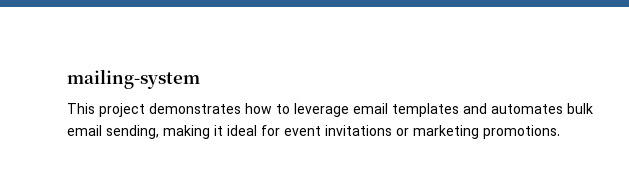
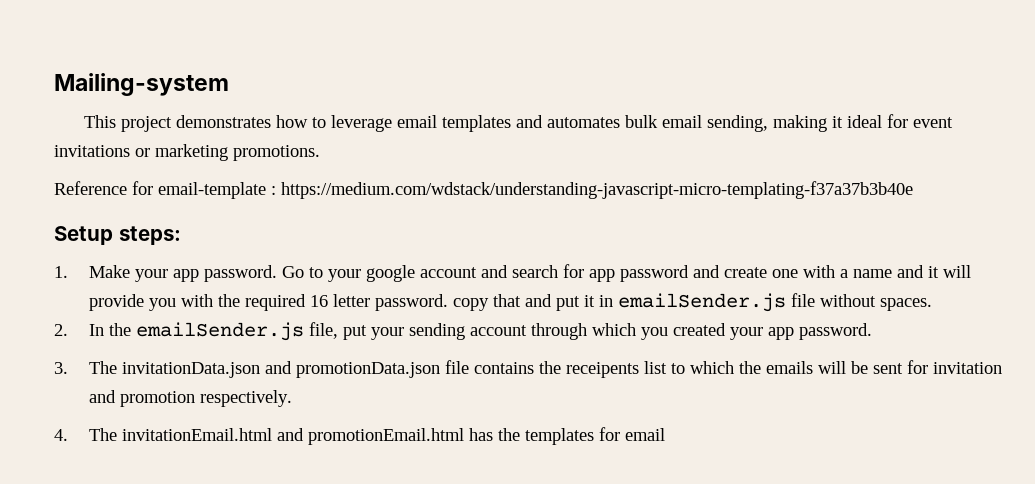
[67,69,200,89] mailing-system -> [54,73,229,96] Mailing-system
(560, 132) none -> [54,181,913,199] [54,226,181,245] [54,264,972,282] [89,293,933,312] [54,322,873,341] [54,360,1003,378] [89,390,293,407] [54,427,666,445] // Reference for email-template : https://medium.com/wdstack/understanding-javascript-micro-templating-f37a37b3b40e // Setup steps: // 1. Make your app password. Go to your google account and search for app password and create one with a name and it will provide you with the required 16 letter password. copy that and put it in emailSender.js file without spaces. // 2. In the emailSender.js file, put your sending account through which you created your app password. // 3. The invitationData.json and promotionData.json file contains the receipents list to which the emails will be sent for invitation and promotion respectively. // 4. The invitationEmail.html and promotionEmail.html has the templates for email

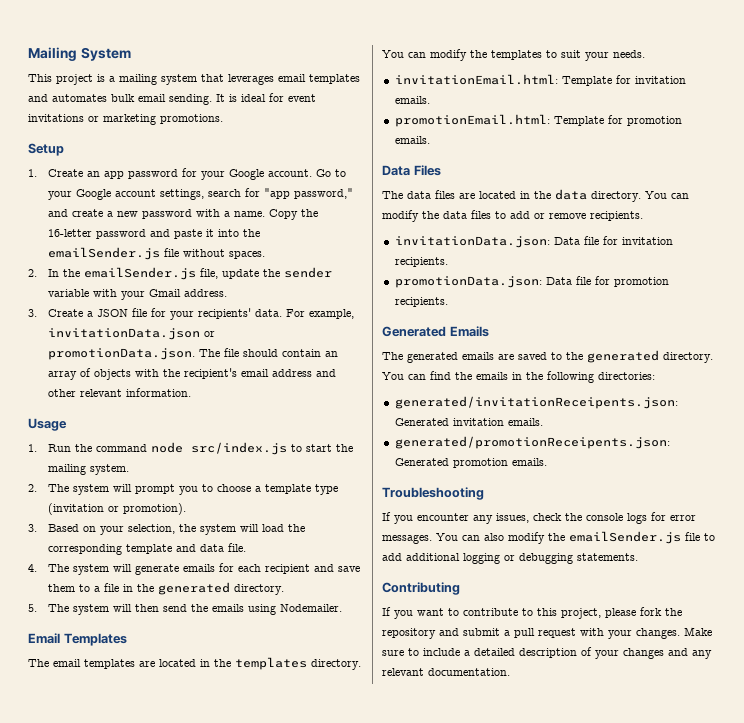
[54,73,229,96] Mailing-system -> [28,47,131,61] Mailing System
[175,115,392,132] demonstrates how to leverage -> [97,74,274,85] is a mailing system that leverages
[706,115,843,132] sending, making it -> [169,94,237,105] sending. It is
[54,181,913,199] // Reference for email-template : https://medium.com/wdstack/understanding-javascript-micro-templating-f37a37b3b40e -> (223, 119) none
[118,226,181,245] [54,264,972,282] [89,294,614,311] steps: // 1. Make your app password. Go to your google account and search for app password and create one with a name and it will provide you with the required 16 letter password. copy that and put it in -> [28,168,346,180] [47,188,353,200] [47,209,318,220] [47,229,260,239] // 1. Create an app password for your Google account. Go to your Google account settings, search for "app password," and create a new password with a name. Copy the 16-letter password and paste it into the
[343,323,873,340] [54,360,1003,378] [89,390,293,407] [54,427,666,445] put your sending account through which you created your app password. // 3. The invitationData.json and promotionData.json file contains the receipents list to which the emails will be sent for invitation and promotion respectively. // 4. The invitationEmail.html and promotionEmail.html has the templates for email -> [221,267,332,279] [47,289,227,300] [28,308,354,320] [47,328,215,340] [47,348,338,360] [47,368,336,380] [47,388,191,397] [28,418,67,431] [28,442,353,455] [47,464,129,475] [28,484,338,495] [47,503,186,515] [28,524,305,535] [47,543,246,555] [28,563,360,575] [47,582,284,595] [28,604,342,615] [28,633,127,646] [28,657,361,670] [382,49,645,61] [394,74,686,86] [394,96,430,104] [394,114,682,127] [394,136,430,144] [382,165,441,176] [382,189,689,202] [382,210,643,222] [394,236,673,248] [394,257,448,267] [394,276,669,288] [394,297,448,307] [382,326,489,337] [382,350,713,363] [382,371,655,383] [394,396,678,409] [394,418,543,426] [394,436,670,449] [394,458,547,468] [382,487,484,500] [382,512,696,524] [382,531,715,544] [382,553,638,564] [382,582,460,595] [382,607,682,619] [382,627,712,639] [382,647,712,659] [382,668,510,676] update the sender variable with your Gmail address. // 3. Create a JSON file for your recipients' data. For example, invitationData.json or promotionData.json. The file should contain an array of objects with the recipient's email address and other relevant information. // Usage // 1. Run the command node src/index.js to start the mailing system. // 2. The system will prompt you to choose a template type (invitation or promotion). // 3. Based on your selection, the system will load the corresponding template and data file. // 4. The system will generate emails for each recipient and save them to a file in the generated directory. // 5. The system will then send the emails using Nodemailer. // Email Templates // The email templates are located in the templates directory. You can modify the templates to suit your needs. // invitationEmail.html: Template for invitation emails. // promotionEmail.html: Template for promotion emails. // Data Files // The data files are located in the data directory. You can modify the data files to add or remove recipients. // invitationData.json: Data file for invitation recipients. // promotionData.json: Data file for promotion recipients. // Generated Emails // The generated emails are saved to the generated directory. You can find the emails in the following directories: // generated/invitationReceipents.json: Generated invitation emails. // generated/promotionReceipents.json: Generated promotion emails. // Troubleshooting // If you encounter any issues, check the console logs for error messages. You can also modify the emailSender.js file to add additional logging or debugging statements. // Contributing // If you want to contribute to this project, please fork the repository and submit a pull request with your changes. Make sure to include a detailed description of your changes and any relevant documentation.

